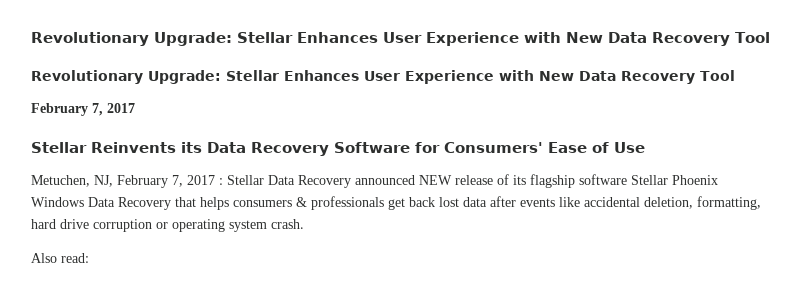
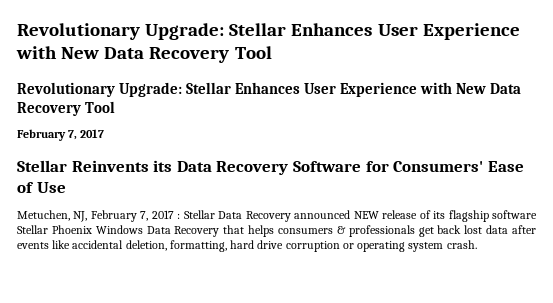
[31,253,89,263] // Also read: -> (477, 244) none

